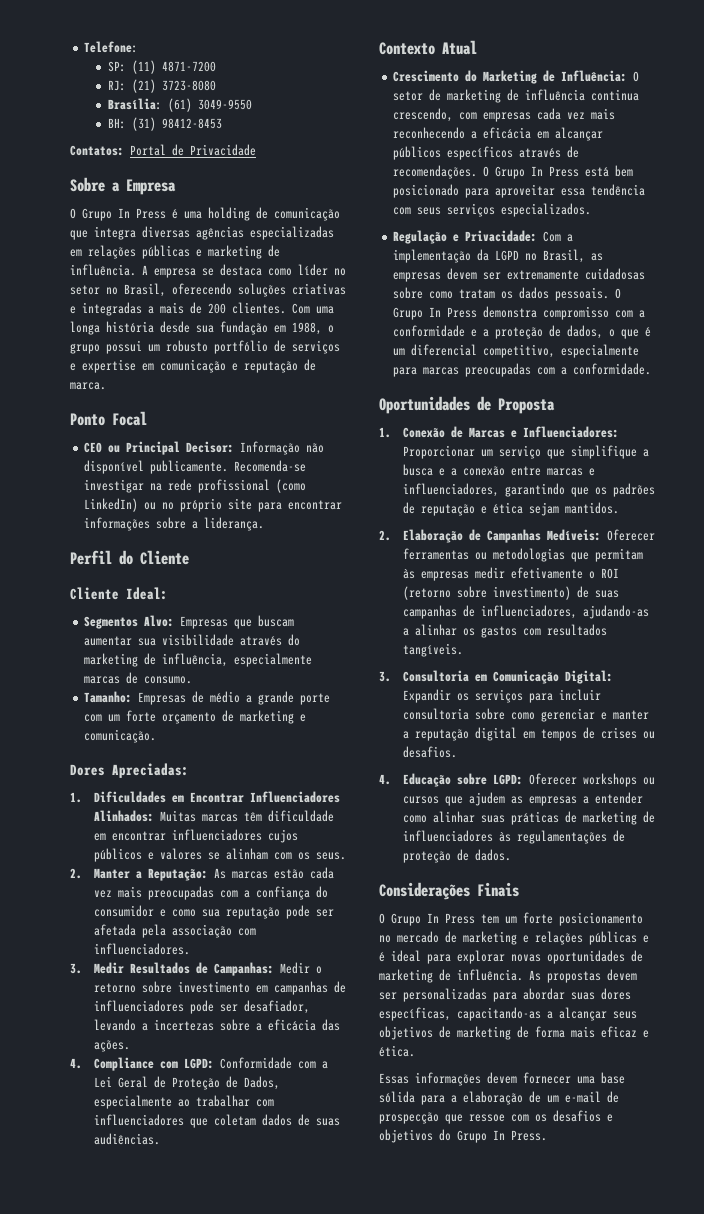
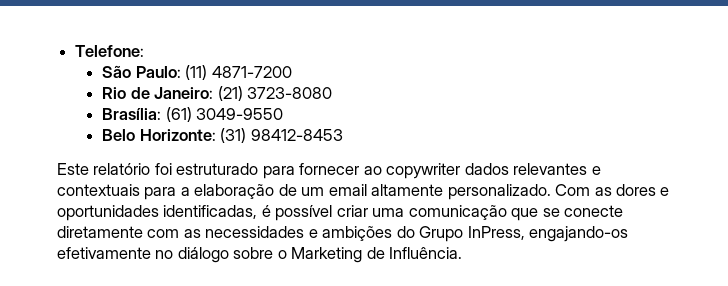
[108,61,127,72] SP: -> [102,65,181,78] São Paulo:
[108,80,127,91] RJ: -> [102,87,214,99] Rio de Janeiro:
[108,118,127,129] BH: -> [102,129,216,141] Belo Horizonte:
[70,144,256,156] [70,177,176,195] [70,207,340,221] [70,226,334,240] [70,245,280,259] [70,264,346,278] [70,283,346,297] [70,302,334,316] [70,321,334,335] [70,340,340,354] [70,359,316,373] [70,382,106,390] [70,411,147,426] [84,441,325,455] [84,460,307,474] [84,479,307,493] [84,498,343,512] [84,517,265,531] [70,550,189,565] [70,587,168,600] [84,615,295,629] [84,634,301,646] [84,653,313,667] [84,672,193,684] [84,691,331,705] [84,710,307,724] [84,729,157,743] [70,763,189,778] [70,791,340,803] [93,810,334,822] [93,829,298,843] [93,848,346,862] [70,867,334,881] [93,886,328,900] [93,905,334,919] [93,924,256,938] [93,943,190,955] [70,962,322,976] [93,981,346,995] [93,1000,310,1014] [93,1019,340,1031] [93,1040,130,1052] [70,1057,328,1071] [93,1076,280,1090] [93,1095,274,1109] [93,1114,340,1128] [93,1133,160,1145] [379,40,477,55] [393,70,640,84] [393,89,640,103] [393,108,616,122] [393,127,604,141] [393,146,580,160] [393,165,634,179] [393,184,646,198] [393,203,592,217] [393,230,574,244] [393,249,604,263] [393,268,646,282] [393,287,622,301] [393,306,646,320] [393,325,652,339] [393,344,640,358] [393,363,652,377] [379,396,555,414] [379,426,619,438] [402,445,649,459] [402,464,595,476] [402,483,655,497] [402,502,619,516] [379,529,655,543] [402,548,643,562] [402,567,619,581] [402,586,619,600] [402,605,649,619] [402,624,607,638] [402,643,463,657] [379,670,613,684] [402,689,601,703] [402,708,649,722] [402,727,655,741] [402,746,457,758] [379,773,655,787] [402,792,643,806] [402,811,655,825] [402,830,625,844] [402,849,511,863] [379,882,519,900] [379,912,643,926] [379,931,649,945] [379,950,643,964] [379,969,637,983] [379,988,631,1002] [379,1007,637,1021] [379,1026,649,1040] [379,1045,415,1057] [379,1072,625,1086] [379,1091,415,1103] Contatos: Portal de Privacidade // Sobre a Empresa // O Grupo In Press é uma holding de comunicação que integra diversas agências especializadas em relações públicas e marketing de influência. A empresa se destaca como líder no setor no Brasil, oferecendo soluções criativas e integradas a mais de 200 clientes. Com uma longa história desde sua fundação em 1988, o grupo possui um robusto portfólio de serviços e expertise em comunicação e reputação de marca. // Ponto Focal // CEO ou Principal Decisor: Informação não disponível publicamente. Recomenda-se investigar na rede profissional (como LinkedIn) ou no próprio site para encontrar informações sobre a liderança. // Perfil do Cliente // Cliente Ideal: // Segmentos Alvo: Empresas que buscam aumentar sua visibilidade através do marketing de influência, especialmente marcas de consumo. // Tamanho: Empresas de médio a grande porte com um forte orçamento de marketing e comunicação. // Dores Apreciadas: // 1. Dificuldades em Encontrar Influenciadores Alinhados: Muitas marcas têm dificuldade em encontrar influenciadores cujos públicos e valores se alinham com os seus. // 2. Manter a Reputação: As marcas estão cada vez mais preocupadas com a confiança do consumidor e como sua reputação pode ser afetada pela associação com influenciadores. // 3. Medir Resultados de Campanhas: Medir o retorno sobre investimento em campanhas de influenciadores pode ser desafiador, levando a incertezas sobre a eficácia das ações. // 4. Compliance com LGPD: Conformidade com a Lei Geral de Proteção de Dados, especialmente ao trabalhar com influenciadores que coletam dados de suas audiências. // Contexto Atual // Crescimento do Marketing de Influência: O setor de marketing de influência continua crescendo, com empresas cada vez mais reconhecendo a eficácia em alcançar públicos específicos através de recomendações. O Grupo In Press está bem posicionado para aproveitar essa tendência com seus serviços especializados. // Regulação e Privacidade: Com a implementação da LGPD no Brasil, as empresas devem ser extremamente cuidadosas sobre como tratam os dados pessoais. O Grupo In Press demonstra compromisso com a conformidade e a proteção de dados, o que é um diferencial competitivo, especialmente para marcas preocupadas com a conformidade. // Oportunidades de Proposta // 1. Conexão de Marcas e Influenciadores: Proporcionar um serviço que simplifique a busca e a conexão entre marcas e influenciadores, garantindo que os padrões de reputação e ética sejam mantidos. // 2. Elaboração de Campanhas Medíveis: Oferecer ferramentas ou metodologias que permitam às empresas medir efetivamente o ROI (retorno sobre investimento) de suas campanhas de influenciadores, ajudando-as a alinhar os gastos com resultados tangíveis. // 3. Consultoria em Comunicação Digital: Expandir os serviços para incluir consultoria sobre como gerenciar e manter a reputação digital em tempos de crises ou desafios. // 4. Educação sobre LGPD: Oferecer workshops ou cursos que ajudem as empresas a entender como alinhar suas práticas de marketing de influenciadores às regulamentações de proteção de dados. // Considerações Finais // O Grupo In Press tem um forte posicionamento no mercado de marketing e relações públicas e é ideal para explorar novas oportunidades de marketing de influência. As propostas devem ser personalizadas para abordar suas dores específicas, capacitando-as a alcançar seus objetivos de marketing de forma mais eficaz e ética. // Essas informações devem fornecer uma base sólida -> [57,163,601,179] [57,184,140,196] Este relatório foi estruturado para fornecer ao copywriter dados relevantes e contextuais
[565,1091,619,1103] [379,1110,613,1124] [379,1129,547,1143] e-mail de prospecção que ressoe com os desafios e objetivos do Grupo In Press. -> [328,184,670,200] [57,205,624,221] [57,226,629,242] [57,247,463,263] email altamente personalizado. Com as dores e oportunidades identificadas, é possível criar uma comunicação que se conecte diretamente com as necessidades e ambições do Grupo InPress, engajando-os efetivamente no diálogo sobre o Marketing de Influência.

